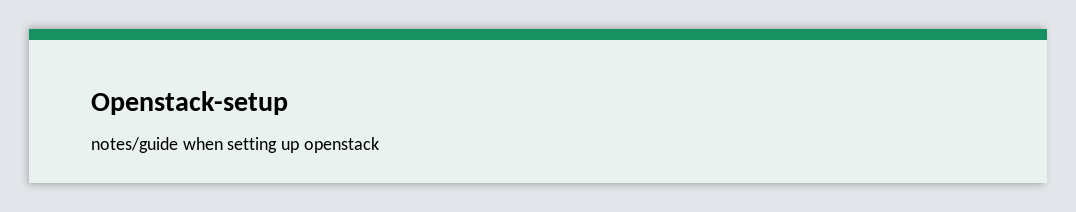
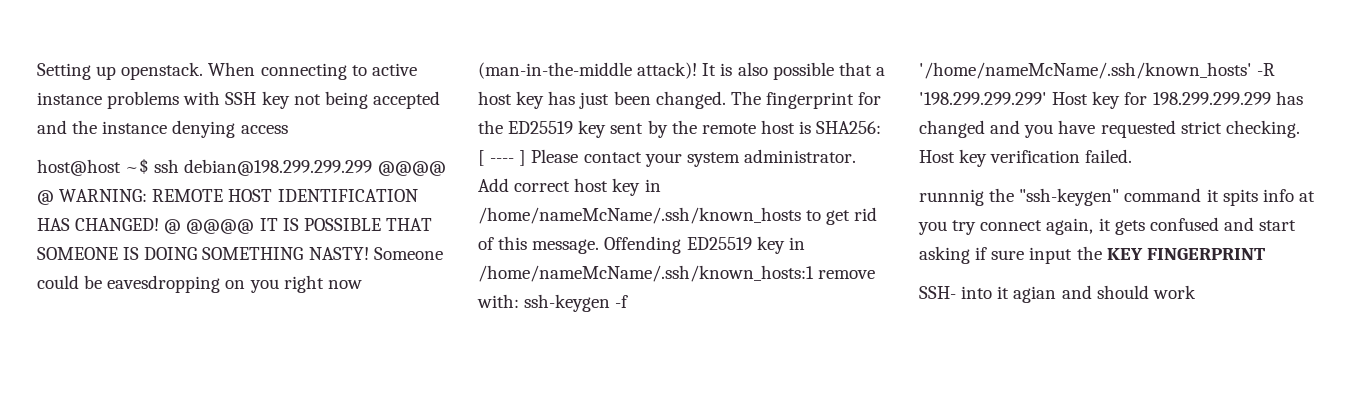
[91,91,288,115] [91,137,379,153] Openstack-setup // notes/guide when setting up openstack -> [37,62,417,80] [37,91,440,109] [37,120,288,138] [37,158,446,176] [37,189,418,205] [37,218,432,234] [37,247,443,260] [37,275,362,293] [478,62,885,80] [478,91,882,109] [478,120,882,138] [478,149,856,167] [478,178,661,196] [478,207,878,225] [478,236,805,254] [478,265,876,282] [477,294,629,312] [919,62,1276,79] [919,91,1303,109] [919,120,1300,138] [919,149,1133,167] [919,188,1315,206] [918,217,1297,235] [919,246,1265,264] [919,285,1196,303] Setting up openstack. When connecting to active instance problems with SSH key not being accepted and the instance denying access // host@host ~$ ssh debian@198.299.299.299 @@@@ @ WARNING: REMOTE HOST IDENTIFICATION HAS CHANGED! @ @@@@ IT IS POSSIBLE THAT SOMEONE IS DOING SOMETHING NASTY! Someone could be eavesdropping on you right now (man-in-the-middle attack)! It is also possible that a host key has just been changed. The fingerprint for the ED25519 key sent by the remote host is SHA256: [ ---- ] Please contact your system administrator. Add correct host key in /home/nameMcName/.ssh/known_hosts to get rid of this message. Offending ED25519 key in /home/nameMcName/.ssh/known_hosts:1 remove with: ssh-keygen -f '/home/nameMcName/.ssh/known_hosts' -R '198.299.299.299' Host key for 198.299.299.299 has changed and you have requested strict checking. Host key verification failed. // runnnig the "ssh-keygen" command it spits info at you try connect again, it gets confused and start asking if sure input the KEY FINGERPRINT // SSH- into it agian and should work

